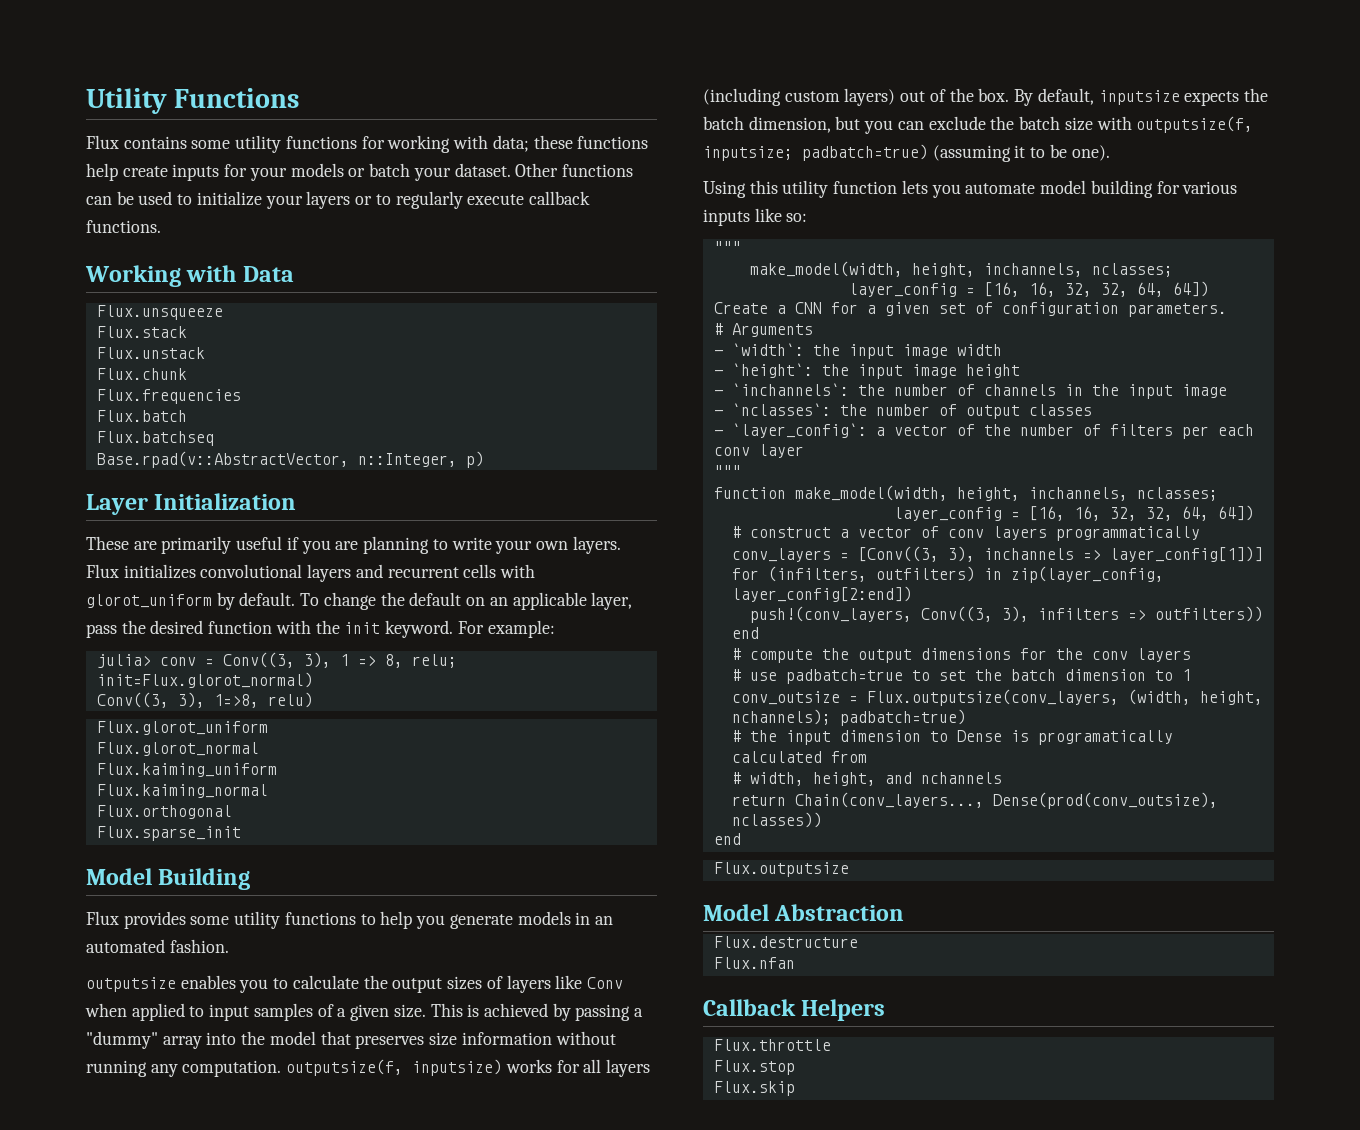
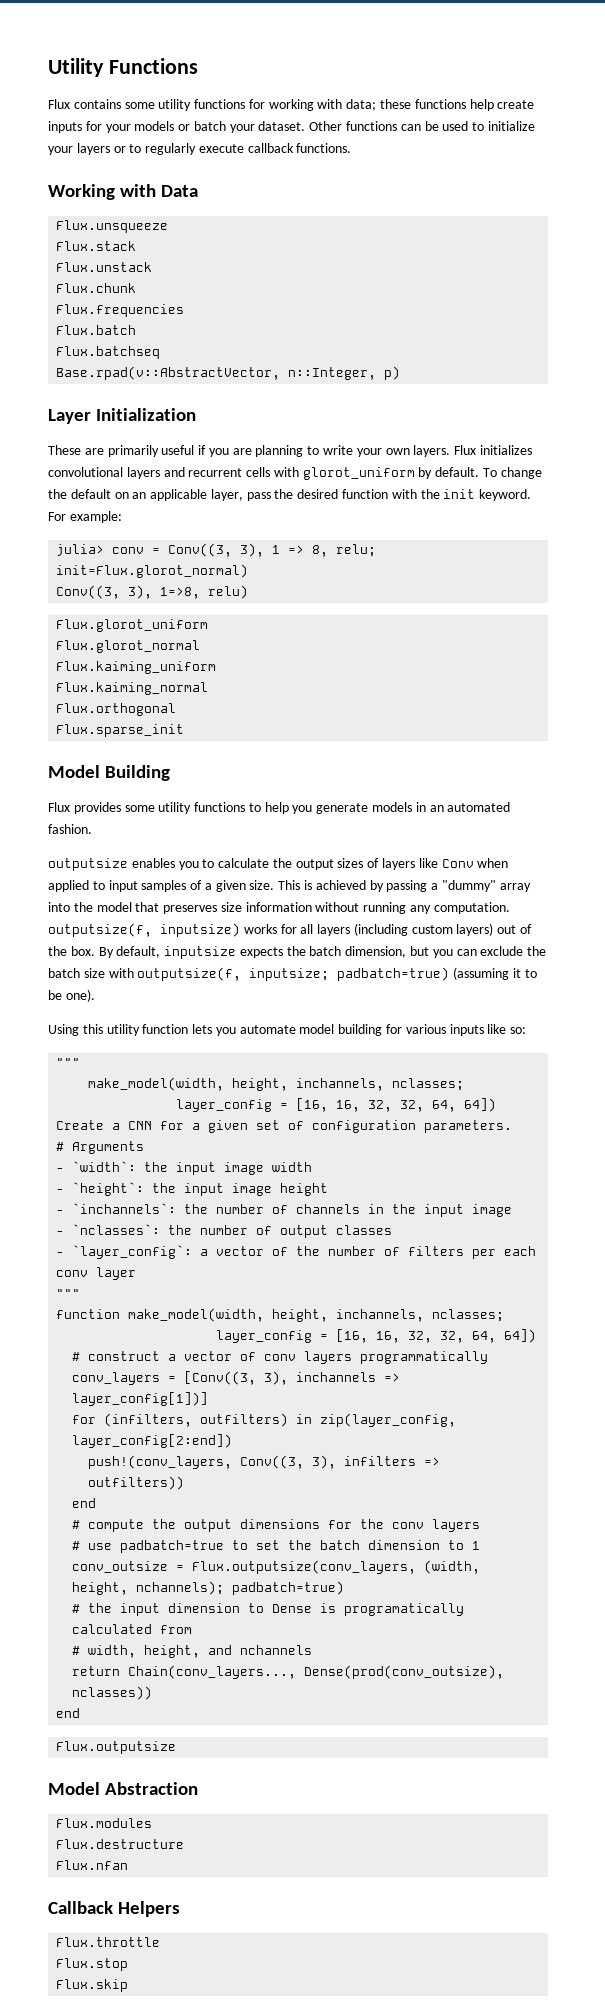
(905, 912) none -> [56,1818,153,1828] // Flux.modules

